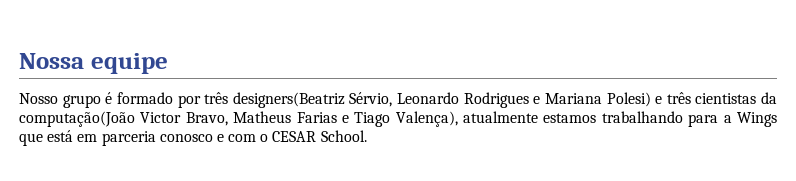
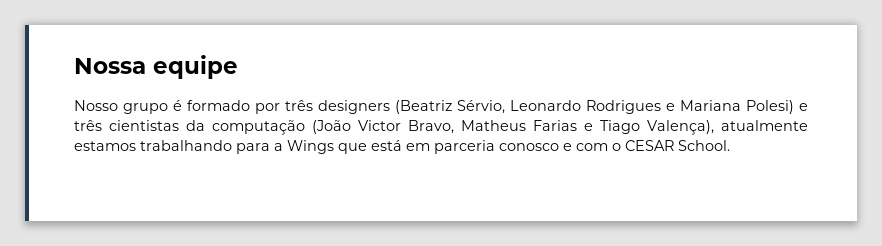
[232,92,345,108] designers(Beatriz -> [318,100,452,114] designers (Beatriz
[19,111,135,127] computação(João -> [212,120,351,135] computação (João

